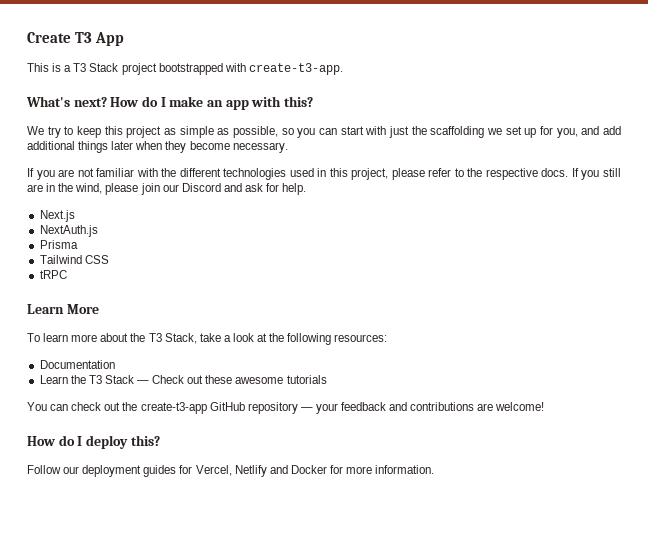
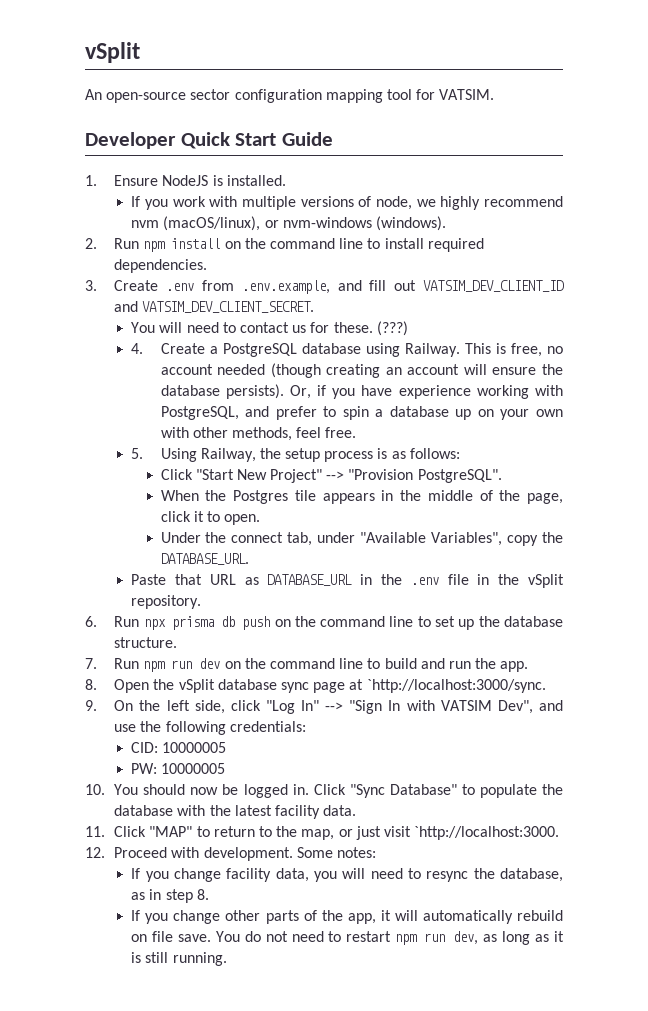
[27,32,124,46] [27,63,343,75] [26,96,313,110] [27,126,621,138] [27,141,288,153] [27,168,621,180] [27,183,307,195] [39,210,75,222] [39,225,98,237] [39,240,78,249] [39,255,109,264] [39,270,67,279] [27,304,99,314] [27,333,388,345] [39,360,115,369] [39,375,327,384] [27,402,545,414] [27,435,160,449] [27,465,435,477] Create T3 App // This is a T3 Stack project bootstrapped with create-t3-app. // What's next? How do I make an app with this? // We try to keep this project as simple as possible, so you can start with just the scaffolding we set up for you, and add additional things later when they become necessary. // If you are not familiar with the different technologies used in this project, please refer to the respective docs. If you still are in the wind, please join our Discord and ask for help. // Next.js // NextAuth.js // Prisma // Tailwind CSS // tRPC // Learn More // To learn more about the T3 Stack, take a look at the following resources: // Documentation // Learn the T3 Stack — Check out these awesome tutorials // You can check out the create-t3-app GitHub repository — your feedback and contributions are welcome! // How do I deploy this? // Follow our deployment guides for Vercel, Netlify and Docker for more information. -> [85,42,140,63] [85,89,495,103] [85,132,334,149] [85,175,286,186] [131,196,563,210] [131,216,447,231] [85,238,484,252] [114,259,208,273] [85,280,564,294] [114,301,315,313] [131,321,408,336] [131,343,563,357] [160,363,563,378] [160,384,563,399] [160,406,564,420] [160,427,357,441] [131,448,460,462] [160,469,502,483] [160,490,563,504] [160,511,261,525] [160,532,563,546] [160,553,249,565] [131,574,564,588] [131,595,202,609] [85,616,564,630] [114,637,178,648] [85,658,529,672] [85,679,546,693] [85,700,564,714] [114,721,306,735] [131,742,227,753] [131,763,226,774] [85,784,563,798] [114,805,357,819] [85,826,560,840] [85,847,376,861] [131,868,563,882] [131,889,209,903] [131,910,563,924] [131,931,564,945] [131,952,227,966] vSplit // An open-source sector configuration mapping tool for VATSIM. // Developer Quick Start Guide // 1. Ensure NodeJS is installed. // If you work with multiple versions of node, we highly recommend nvm (macOS/linux), or nvm-windows (windows). // 2. Run npm install on the command line to install required dependencies. // 3. Create .env from .env.example, and fill out VATSIM_DEV_CLIENT_ID and VATSIM_DEV_CLIENT_SECRET. // You will need to contact us for these. (???) // 4. Create a PostgreSQL database using Railway. This is free, no account needed (though creating an account will ensure the database persists). Or, if you have experience working with PostgreSQL, and prefer to spin a database up on your own with other methods, feel free. // 5. Using Railway, the setup process is as follows: // Click "Start New Project" --> "Provision PostgreSQL". // When the Postgres tile appears in the middle of the page, click it to open. // Under the connect tab, under "Available Variables", copy the DATABASE_URL. // Paste that URL as DATABASE_URL in the .env file in the vSplit repository. // 6. Run npx prisma db push on the command line to set up the database structure. // 7. Run npm run dev on the command line to build and run the app. // 8. Open the vSplit database sync page at `http://localhost:3000/sync. // 9. On the left side, click "Log In" --> "Sign In with VATSIM Dev", and use the following credentials: // CID: 10000005 // PW: 10000005 // 10. You should now be logged in. Click "Sync Database" to populate the database with the latest facility data. // 11. Click "MAP" to return to the map, or just visit `http://localhost:3000. // 12. Proceed with development. Some notes: // If you change facility data, you will need to resync the database, as in step 8. // If you change other parts of the app, it will automatically rebuild on file save. You do not need to restart npm run dev, as long as it is still running.

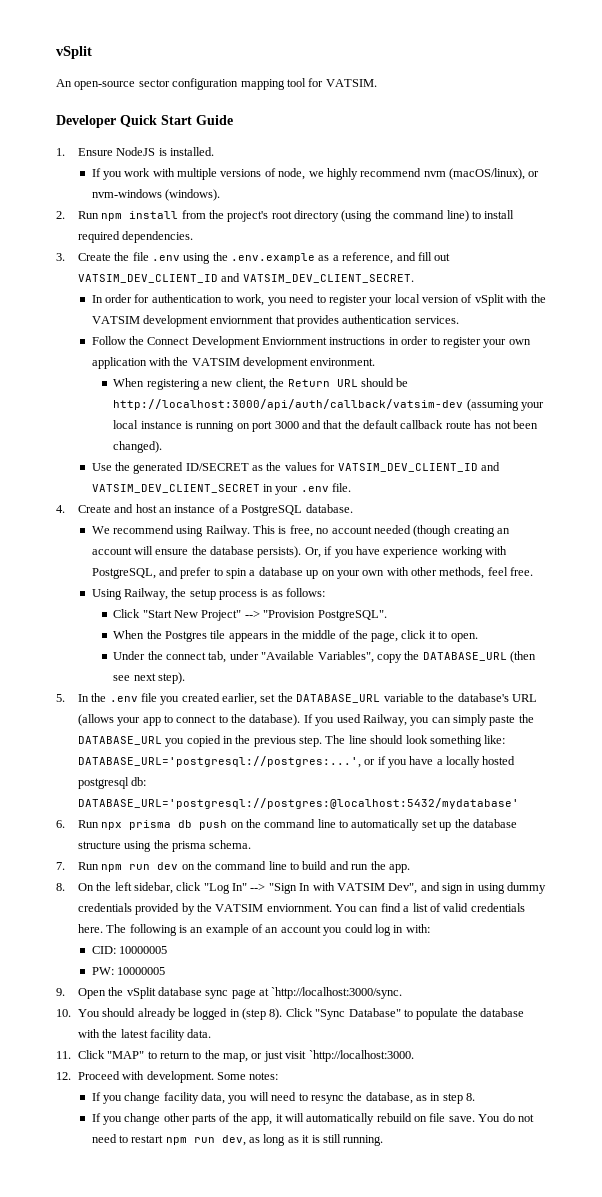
[224,238,364,249] on the command line -> [181,210,469,222] from the project's root directory (using the command line)
[166,280,330,294] .env from .env.example, -> [114,252,394,264] the file .env using the .env.example as a reference,
[131,321,408,336] [131,343,361,357] You will need to contact us for these. (???) // 4. Create a PostgreSQL database -> [91,294,546,306] [91,315,459,327] [91,336,531,348] [91,357,376,369] [113,378,409,390] [113,399,545,411] [113,420,538,432] [113,441,163,453] [91,462,500,474] [91,483,352,495] [56,504,353,516] [91,525,174,534] In order for authentication to work, you need to register your local version of vSplit with the VATSIM development enviornment that provides authentication services. // Follow the Connect Development Enviornment instructions in order to register your own application with the VATSIM development environment. // When registering a new client, the Return URL should be http://localhost:3000/api/auth/callback/vatsim-dev (assuming your local instance is running on port 3000 and that the default callback route has not been changed). // Use the generated ID/SECRET as the values for VATSIM_DEV_CLIENT_ID and VATSIM_DEV_CLIENT_SECRET in your .env file. // 4. Create and host an instance of a PostgreSQL database. // We recommend
[131,448,144,459] 5. -> (534, 571) none
[160,553,249,565] [131,574,564,588] [131,595,202,609] DATABASE_URL. // Paste that URL as DATABASE_URL in the .env file in the vSplit repository. -> [422,651,537,663] [113,672,186,684] [56,693,538,705] [77,714,534,726] [77,735,506,747] [77,756,516,768] [77,777,147,789] [77,798,519,809] DATABASE_URL (then see next step). // 5. In the .env file you created earlier, set the DATABASE_URL variable to the database's URL (allows your app to connect to the database). If you used Railway, you can simply paste the DATABASE_URL you copied in the previous step. The line should look something like: DATABASE_URL='postgresql://postgres:...', or if you have a locally hosted postgresql db: DATABASE_URL='postgresql://postgres:@localhost:5432/mydatabase'
(431, 621) none -> [351,819,420,831] automatically
[114,637,178,648] structure. -> [77,840,252,852] structure using the prisma schema.
(97, 684) none -> [77,882,547,894] [77,903,525,915] [77,924,430,936] [91,946,167,954] [91,967,165,975] [56,988,65,996] On the left sidebar, click "Log In" --> "Sign In with VATSIM Dev", and sign in using dummy credentials provided by the VATSIM enviornment. You can find a list of valid credentials here. The following is an example of an account you could log in with: // CID: 10000005 // PW: 10000005 // 9.
[85,700,564,714] [114,721,306,735] [131,742,227,753] [131,763,226,774] // 9. On the left side, click "Log In" --> "Sign In with VATSIM Dev", and use the following credentials: // CID: 10000005 // PW: 10000005 -> (403, 993) none
[190,787,219,795] now -> [137,1008,176,1020] already
[292,784,309,795] in. -> [229,1008,283,1020] in (step 8).

